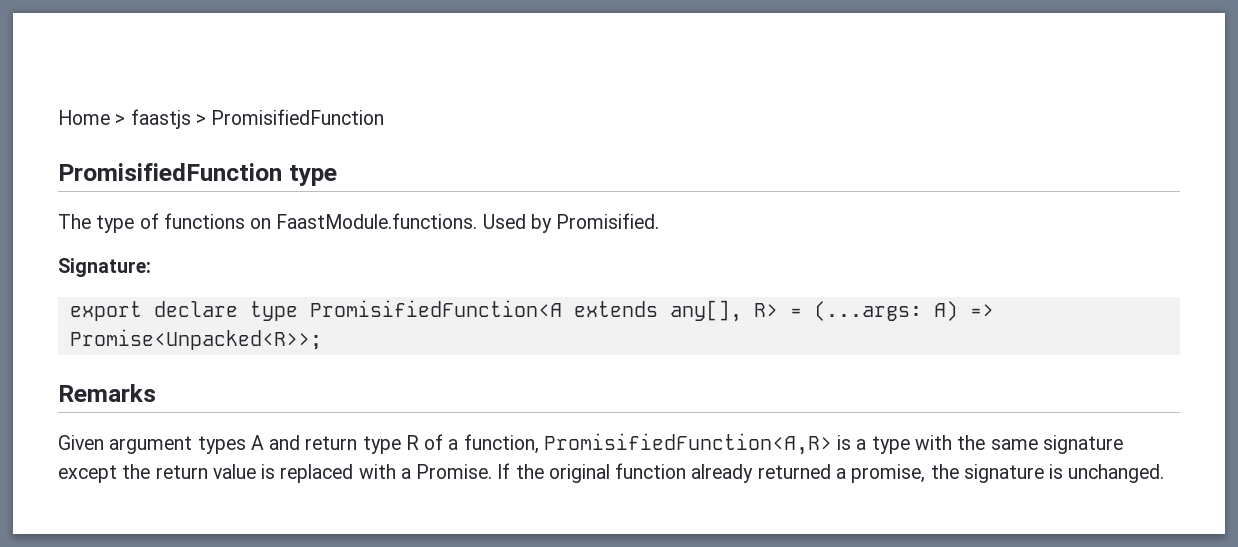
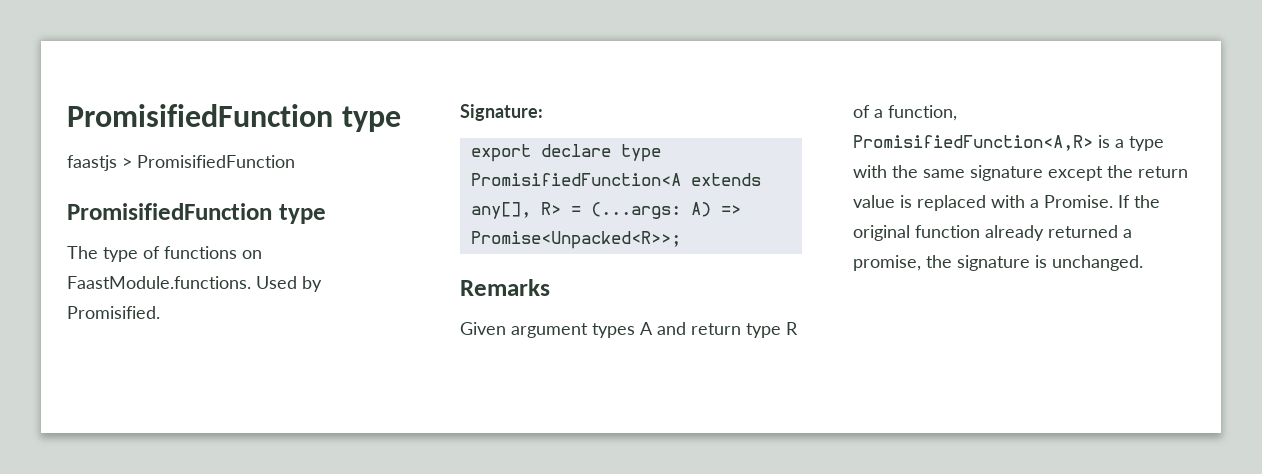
[58,110,126,125] Home > -> [67,104,401,132] PromisifiedFunction type //

